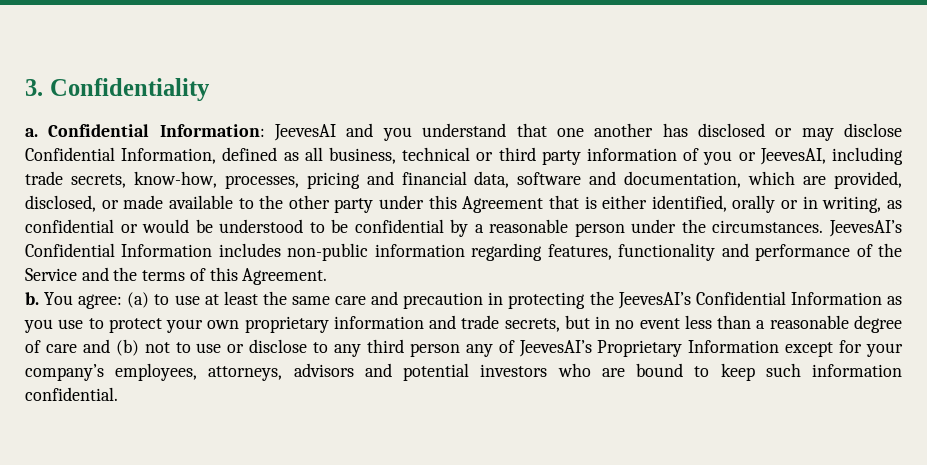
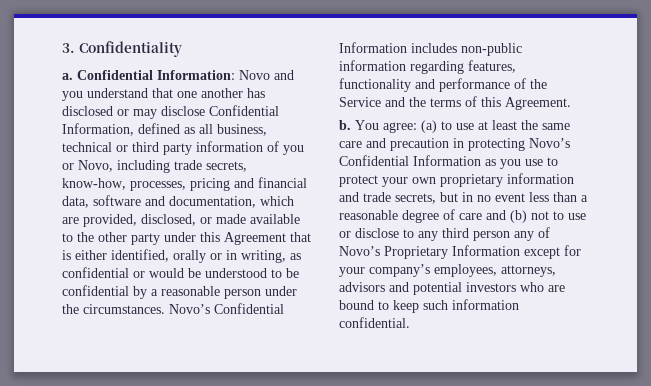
[274,124,337,141] JeevesAI -> [239,70,270,80] Novo
[759,148,826,165] JeevesAI, -> [78,160,113,172] Novo,
[829,220,902,237] JeevesAI’s -> [169,304,210,314] Novo’s
[589,291,691,309] the JeevesAI’s -> [529,138,570,148] Novo’s
[518,340,592,357] JeevesAI’s -> [339,246,380,256] Novo’s

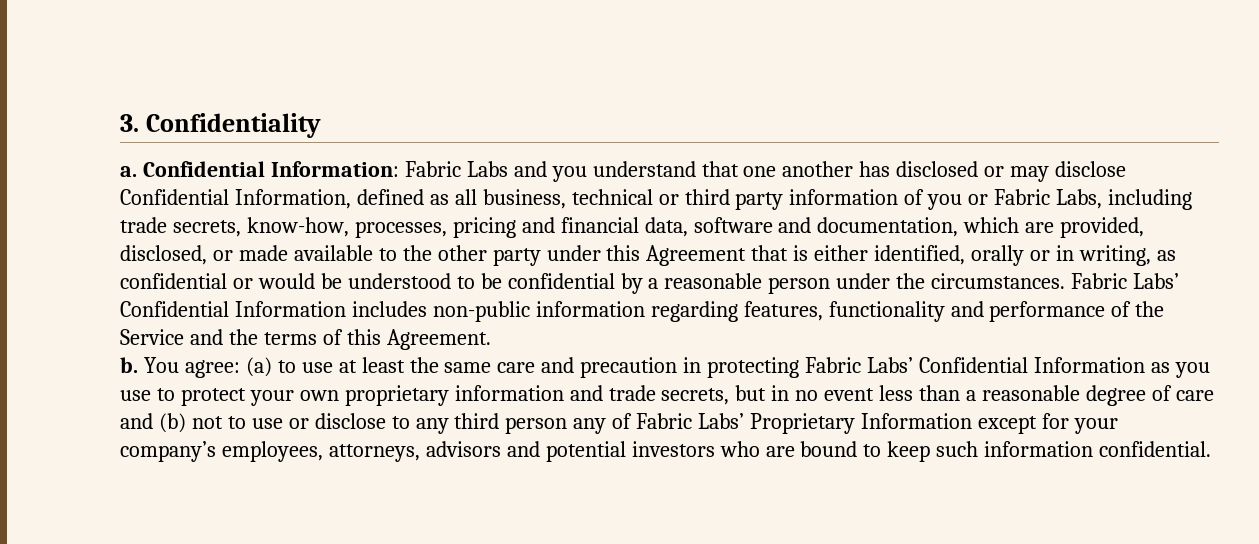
[239,70,270,80] Novo -> [404,161,508,177] Fabric Labs
[78,160,113,172] Novo, -> [994,189,1103,209] Fabric Labs,
[169,304,210,314] Novo’s -> [1071,273,1180,289] Fabric Labs’
[529,138,570,148] Novo’s -> [805,357,914,373] Fabric Labs’
[339,246,380,256] Novo’s -> [636,413,745,429] Fabric Labs’

